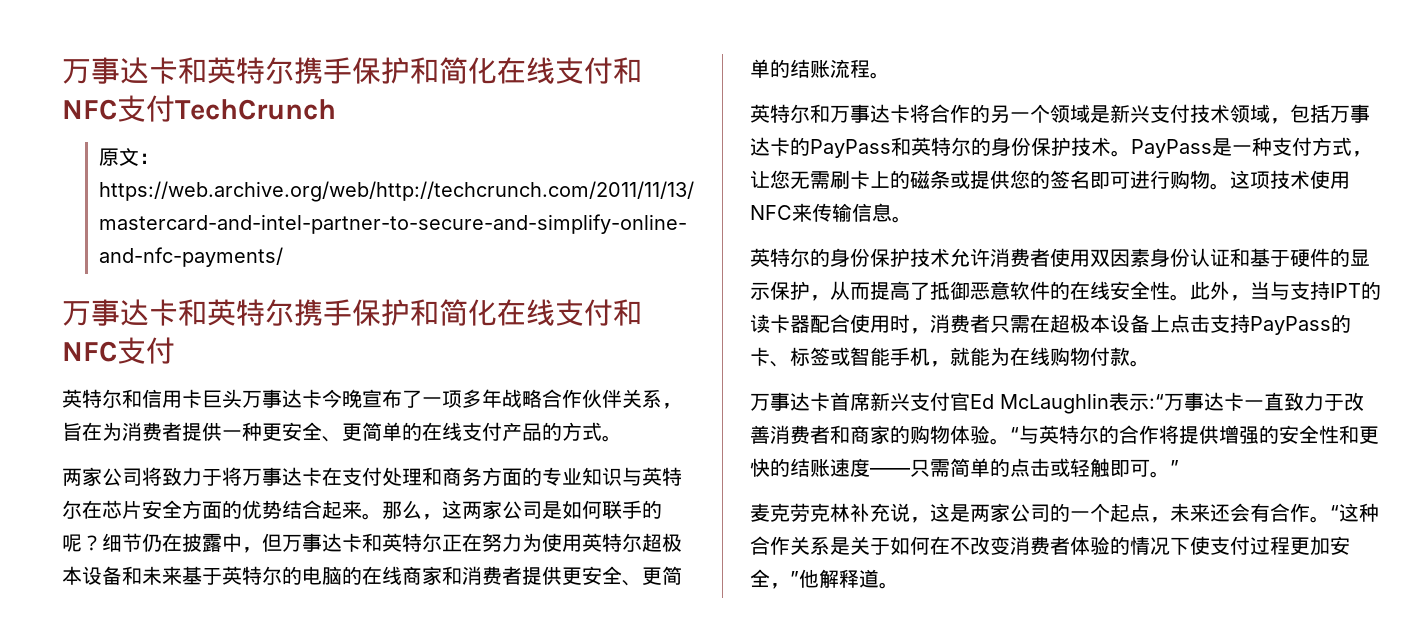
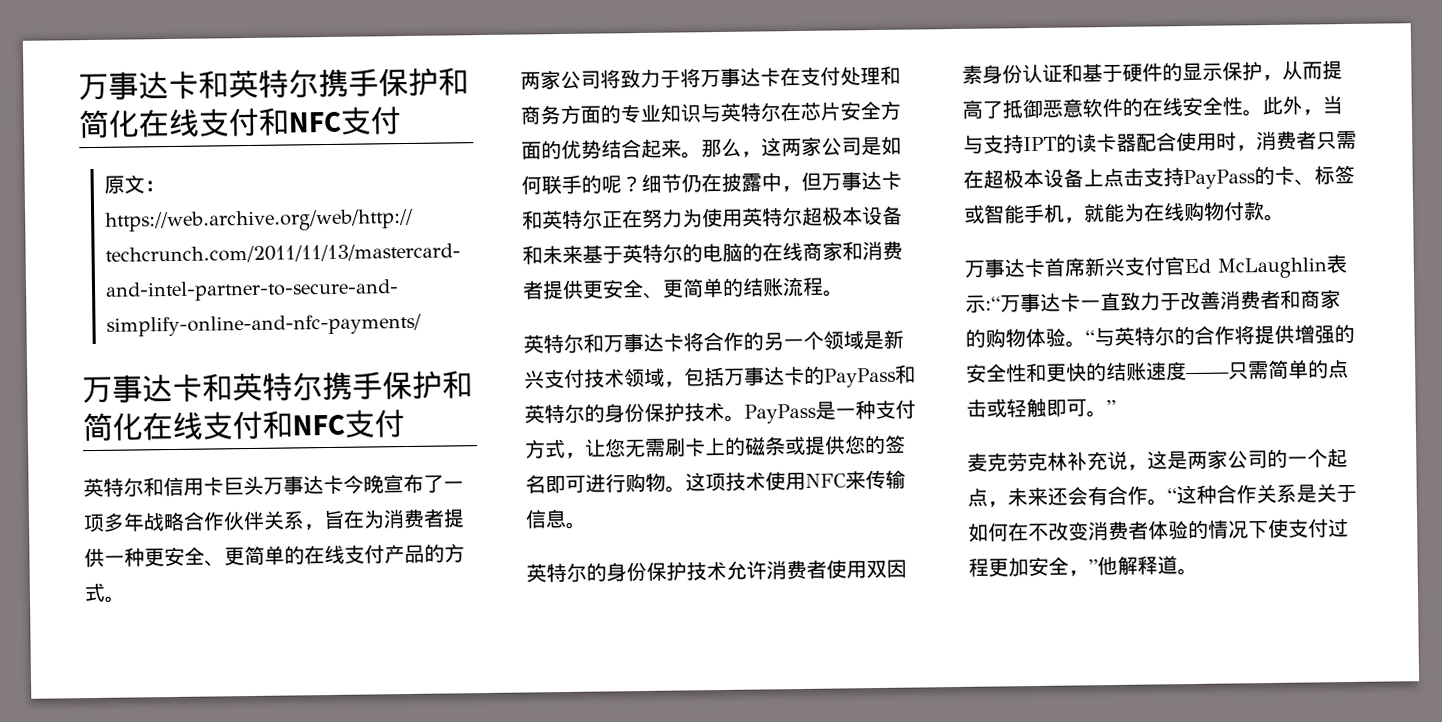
[175,99,336,120] TechCrunch -> (402, 120) none

